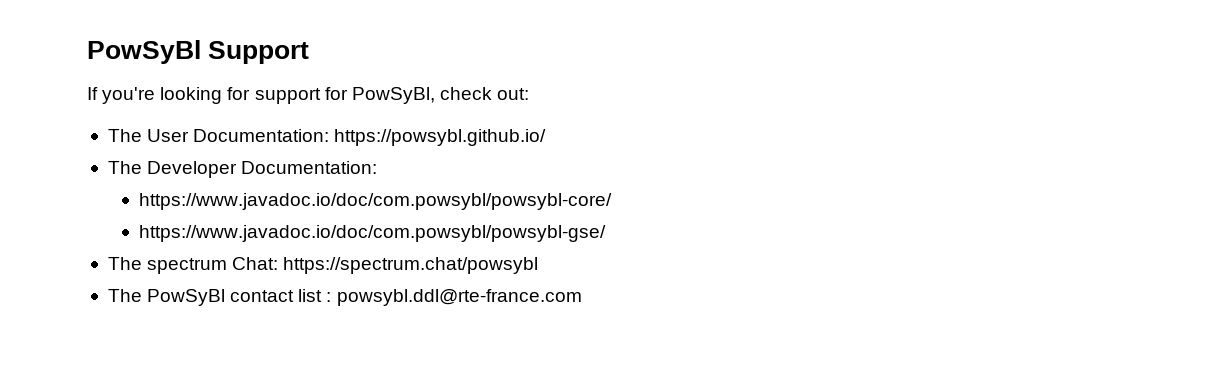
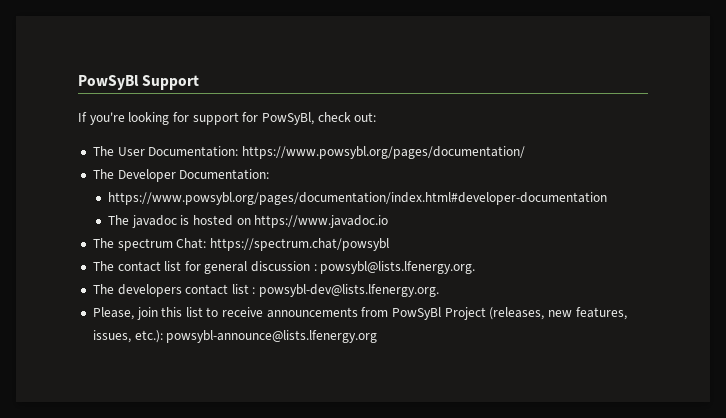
[334,129,547,146] https://powsybl.github.io/ -> [241,146,525,159] https://www.powsybl.org/pages/documentation/
[139,193,613,210] [139,225,607,242] https://www.javadoc.io/doc/com.powsybl/powsybl-core/ // https://www.javadoc.io/doc/com.powsybl/powsybl-gse/ -> [108,192,608,205] [108,215,389,228] https://www.powsybl.org/pages/documentation/index.html#developer-documentation // The javadoc is hosted on https://www.javadoc.io
[147,289,582,306] PowSyBl contact list : powsybl.ddl@rte-france.com -> [117,261,476,274] [92,284,440,297] [92,307,627,320] [92,330,378,343] contact list for general discussion : powsybl@lists.lfenergy.org. // The developers contact list : powsybl-dev@lists.lfenergy.org. // Please, join this list to receive announcements from PowSyBl Project (releases, new features, issues, etc.): powsybl-announce@lists.lfenergy.org

